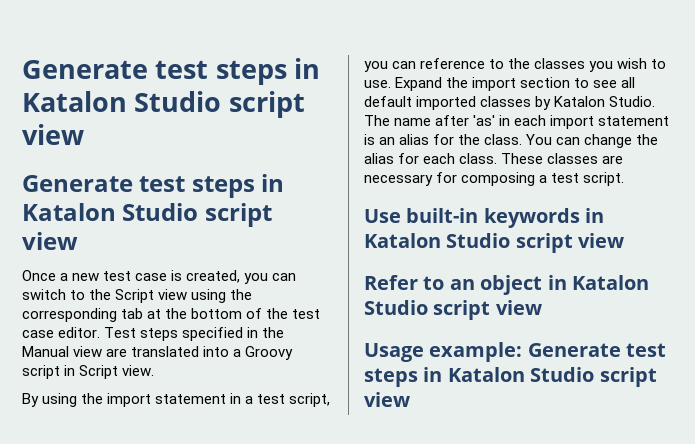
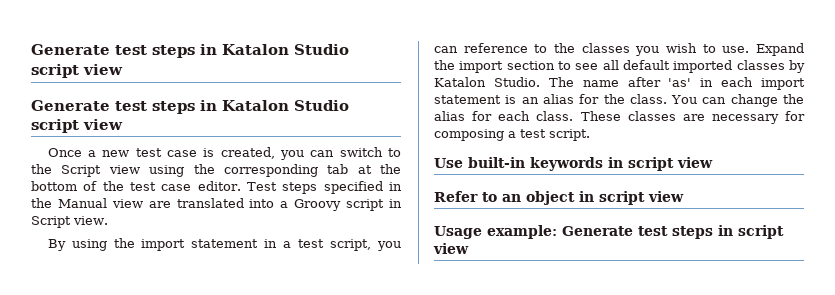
[364,233,511,248] Katalon Studio -> (623, 162) none
[572,275,649,290] [364,300,428,315] Katalon Studio -> (594, 196) none
[447,367,595,382] Katalon Studio -> (733, 230) none

